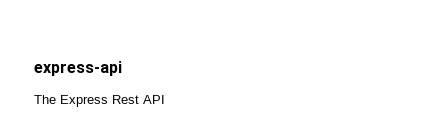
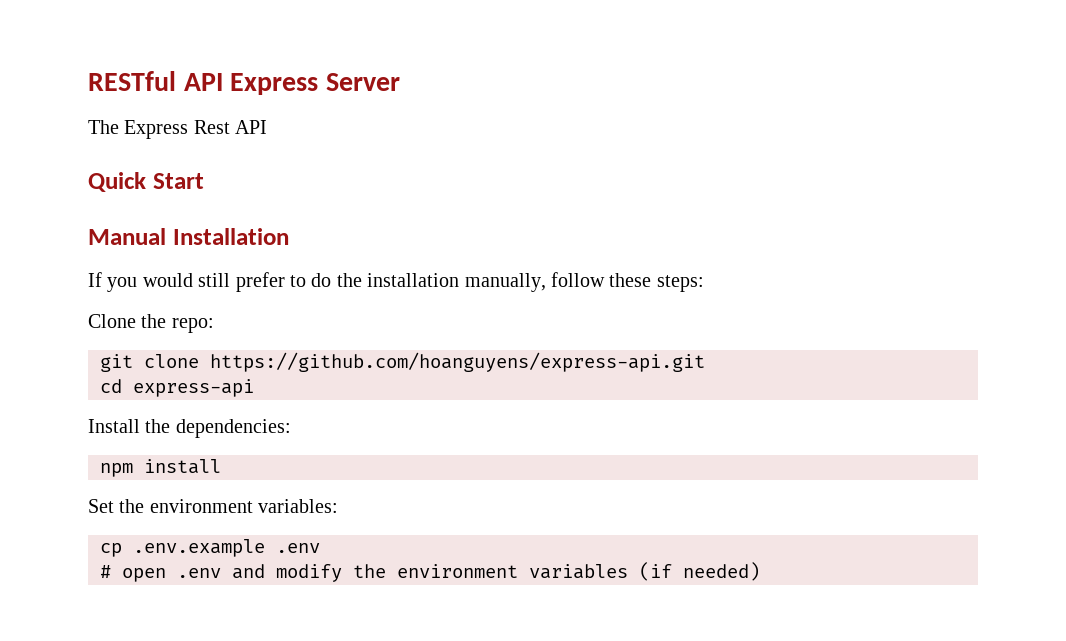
[34,61,122,76] express-api -> [88,71,400,95] RESTful API Express Server
(165, 99) none -> [88,172,204,192] [88,228,289,245] [88,272,704,292] [88,314,214,333] [100,352,705,372] [100,379,254,397] [88,419,291,438] [100,459,221,477] [88,499,339,513] [100,539,320,557] [100,562,760,582] // Quick Start // Manual Installation // If you would still prefer to do the installation manually, follow these steps: // Clone the repo: // git clone https://github.com/hoanguyens/express-api.git // cd express-api // Install the dependencies: // npm install // Set the environment variables: // cp .env.example .env // # open .env and modify the environment variables (if needed)

